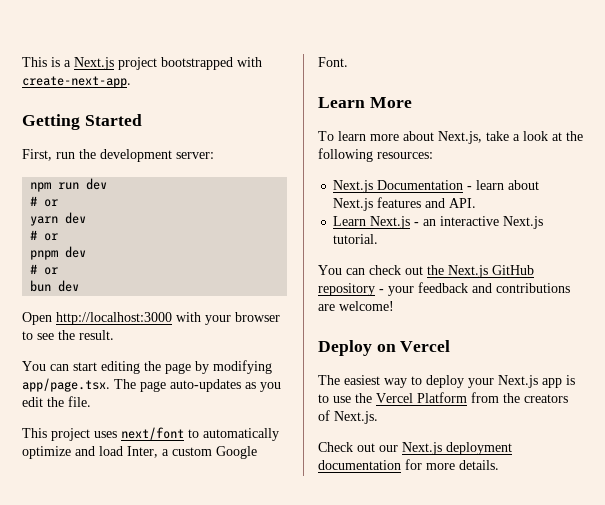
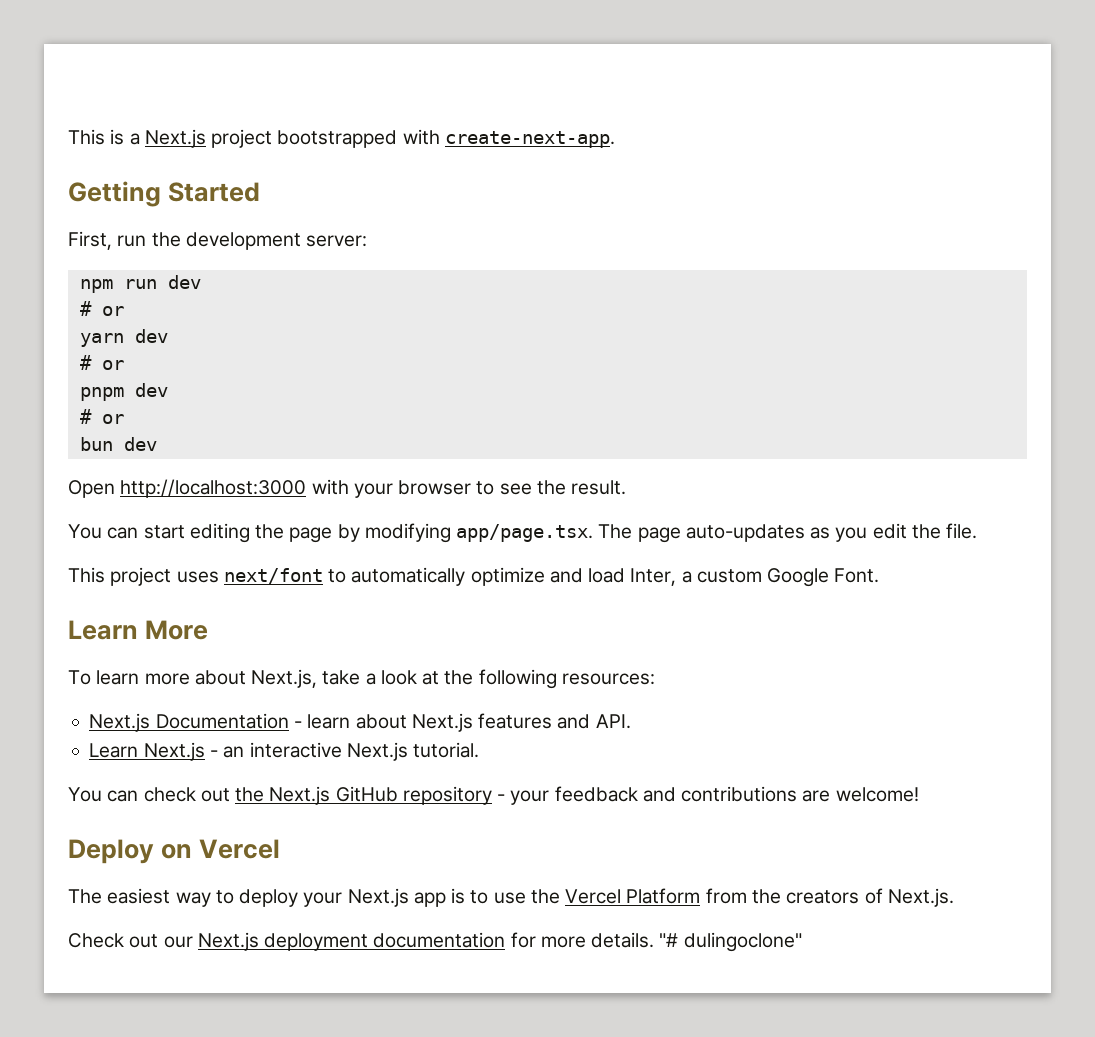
(499, 465) none -> [659,932,802,952] "# dulingoclone"

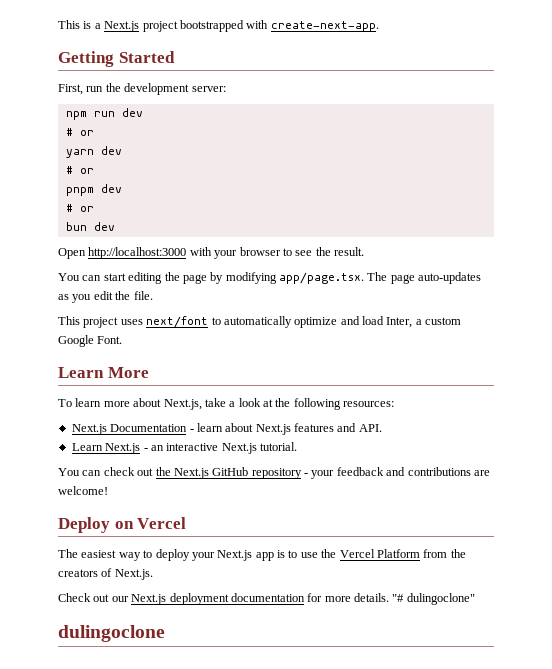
(802, 942) none -> [58,625,165,642] // dulingoclone

